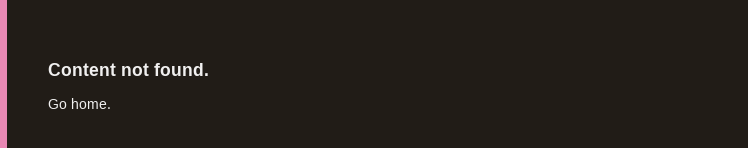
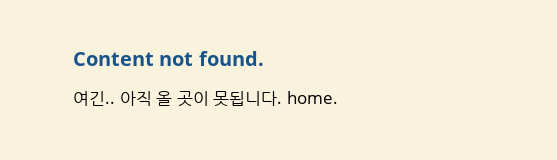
[48,99,67,109] Go -> [73,91,283,107] 여긴.. 아직 올 곳이 못됩니다.

